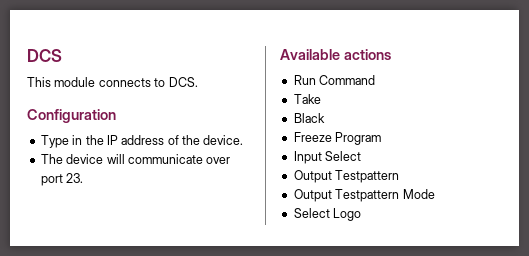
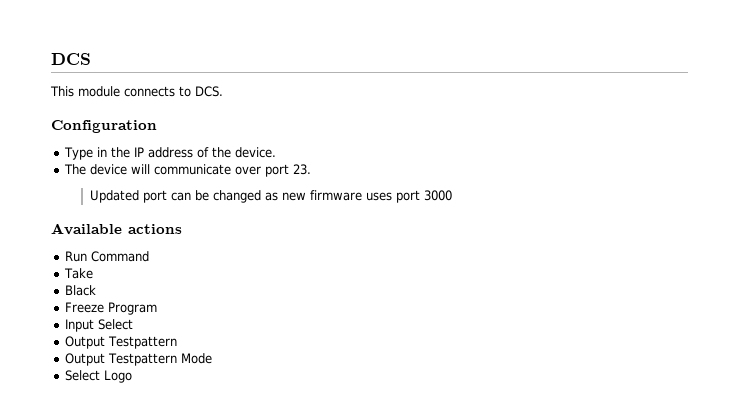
(84, 178) none -> [89,190,452,203] // Updated port can be changed as new firmware uses port 3000

